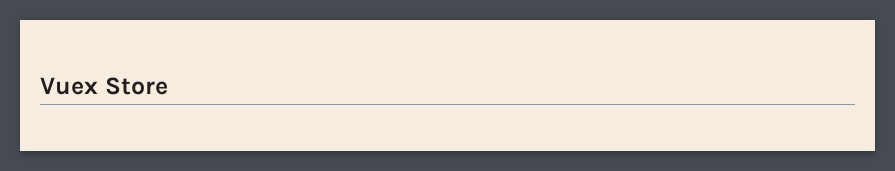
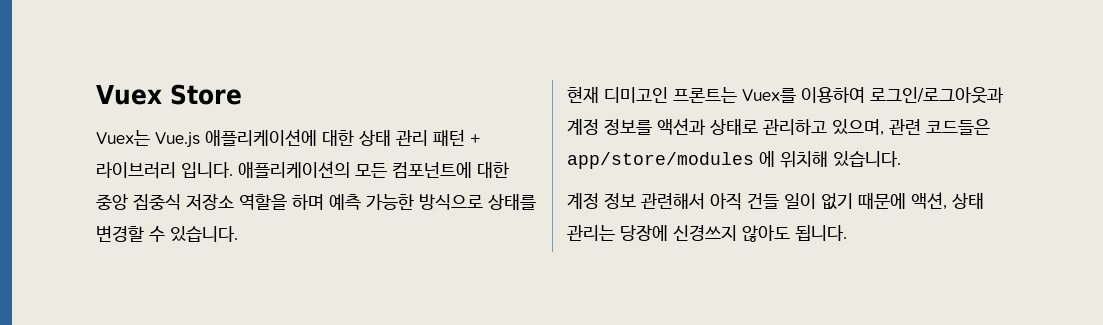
(168, 86) none -> [96,129,481,148] [96,161,509,179] [96,193,536,210] [96,225,238,242] [567,86,1004,104] [567,118,990,136] [567,151,901,169] [567,192,984,210] [567,225,847,242] // Vuex는 Vue.js 애플리케이션에 대한 상태 관리 패턴 + 라이브러리 입니다. 애플리케이션의 모든 컴포넌트에 대한 중앙 집중식 저장소 역할을 하며 예측 가능한 방식으로 상태를 변경할 수 있습니다. // 현재 디미고인 프론트는 Vuex를 이용하여 로그인/로그아웃과 계정 정보를 액션과 상태로 관리하고 있으며, 관련 코드들은 app/store/modules 에 위치해 있습니다. // 계정 정보 관련해서 아직 건들 일이 없기 때문에 액션, 상태 관리는 당장에 신경쓰지 않아도 됩니다.

